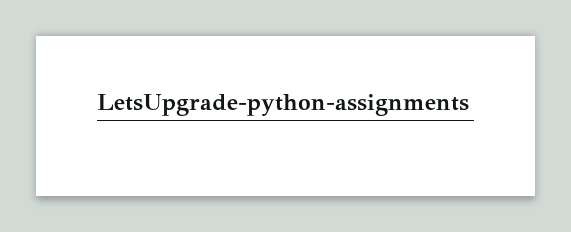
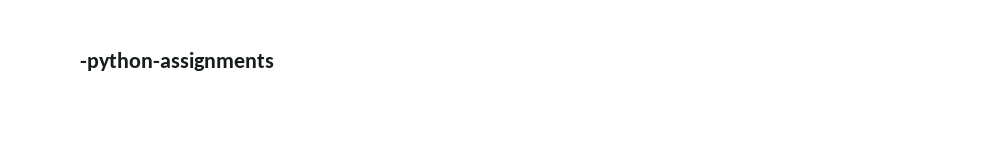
[97,94,469,116] LetsUpgrade-python-assignments -> [80,52,274,71] -python-assignments

